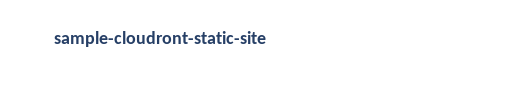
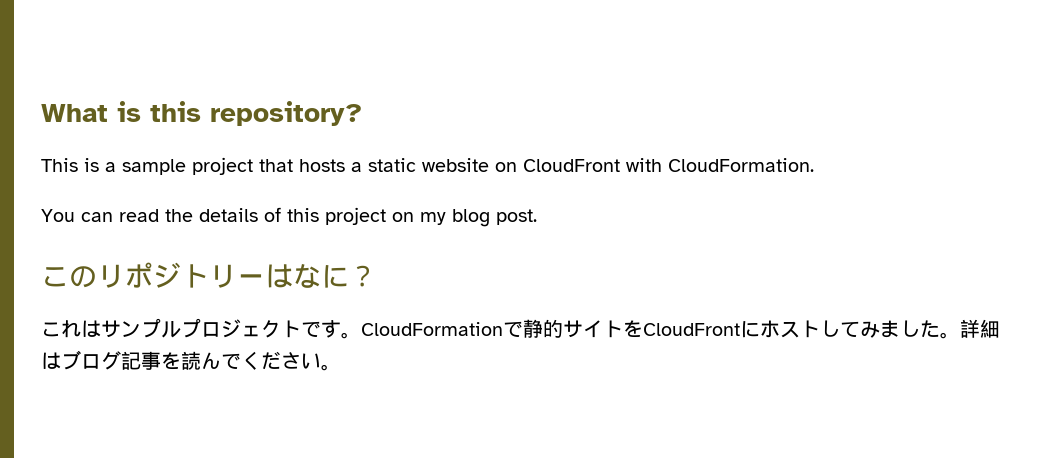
[54,31,266,47] sample-cloudront-static-site -> [41,101,362,126] [41,157,814,175] [41,207,537,227] [41,262,377,288] [41,318,1000,339] [41,350,341,371] What is this repository? // This is a sample project that hosts a static website on CloudFront with CloudFormation. // You can read the details of this project on my blog post. // このリポジトリーはなに？ // これはサンプルプロジェクトです。CloudFormationで静的サイトをCloudFrontにホストしてみました。詳細はブログ記事を読んでください。

